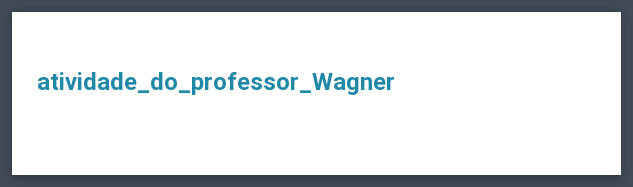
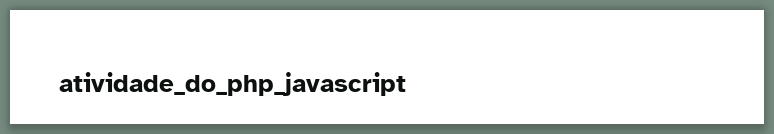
[37,72,395,95] atividade_do_professor_Wagner -> [59,72,406,96] atividade_do_php_javascript

